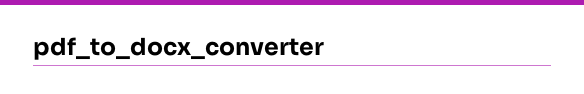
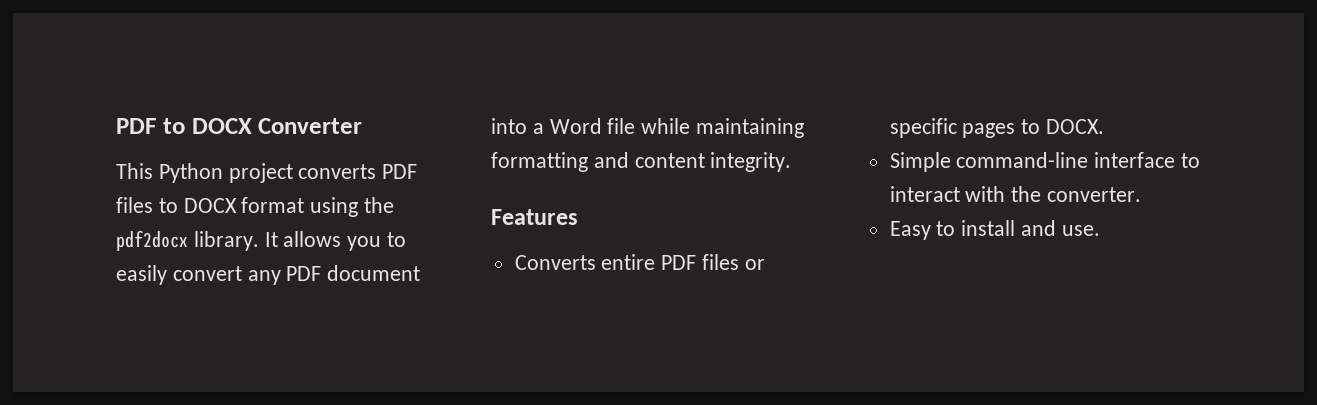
[33,37,324,60] pdf_to_docx_converter -> [116,118,363,134] [116,163,418,183] [116,197,395,217] [116,230,407,251] [116,265,421,285] [491,118,805,138] [491,152,792,172] [491,209,578,225] [514,254,765,270] [889,118,1105,138] [889,152,1201,172] [889,186,1142,202] [889,220,1100,240] PDF to DOCX Converter // This Python project converts PDF files to DOCX format using the pdf2docx library. It allows you to easily convert any PDF document into a Word file while maintaining formatting and content integrity. // Features // Converts entire PDF files or specific pages to DOCX. // Simple command-line interface to interact with the converter. // Easy to install and use.

